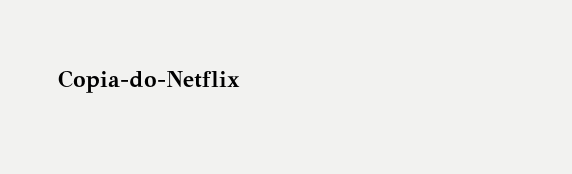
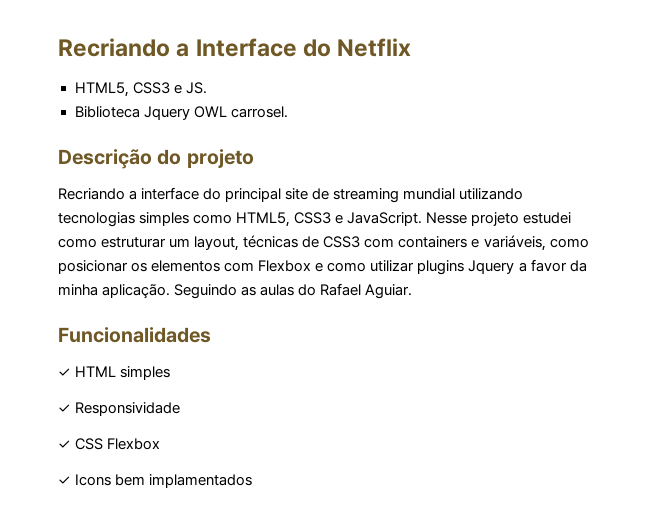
[58,70,240,93] Copia-do-Netflix -> [58,38,412,57] [74,82,207,97] [74,106,288,120] [58,149,254,169] [58,187,524,203] [58,212,572,227] [58,235,589,251] [58,259,587,275] [58,283,413,299] [58,327,211,343] [58,366,171,380] [58,402,181,416] [58,438,161,450] [58,474,253,488] Recriando a Interface do Netflix // HTML5, CSS3 e JS. // Biblioteca Jquery OWL carrosel. // Descrição do projeto // Recriando a interface do principal site de streaming mundial utilizando tecnologias simples como HTML5, CSS3 e JavaScript. Nesse projeto estudei como estruturar um layout, técnicas de CSS3 com containers e variáveis, como posicionar os elementos com Flexbox e como utilizar plugins Jquery a favor da minha aplicação. Seguindo as aulas do Rafael Aguiar. // Funcionalidades // ✓ HTML simples // ✓ Responsividade // ✓ CSS Flexbox // ✓ Icons bem implamentados

